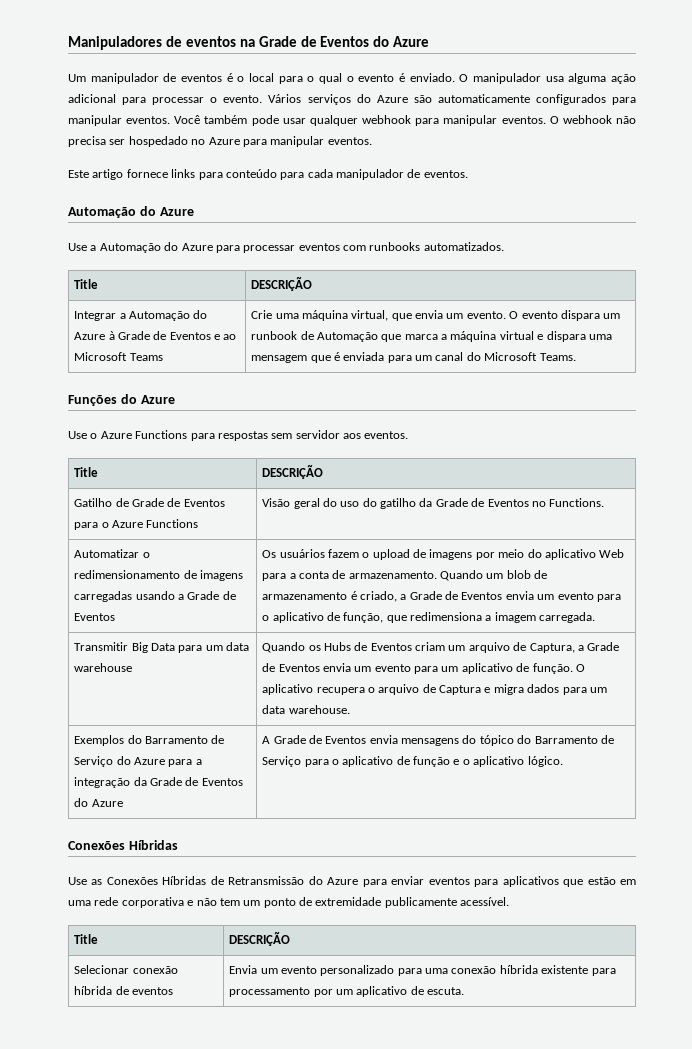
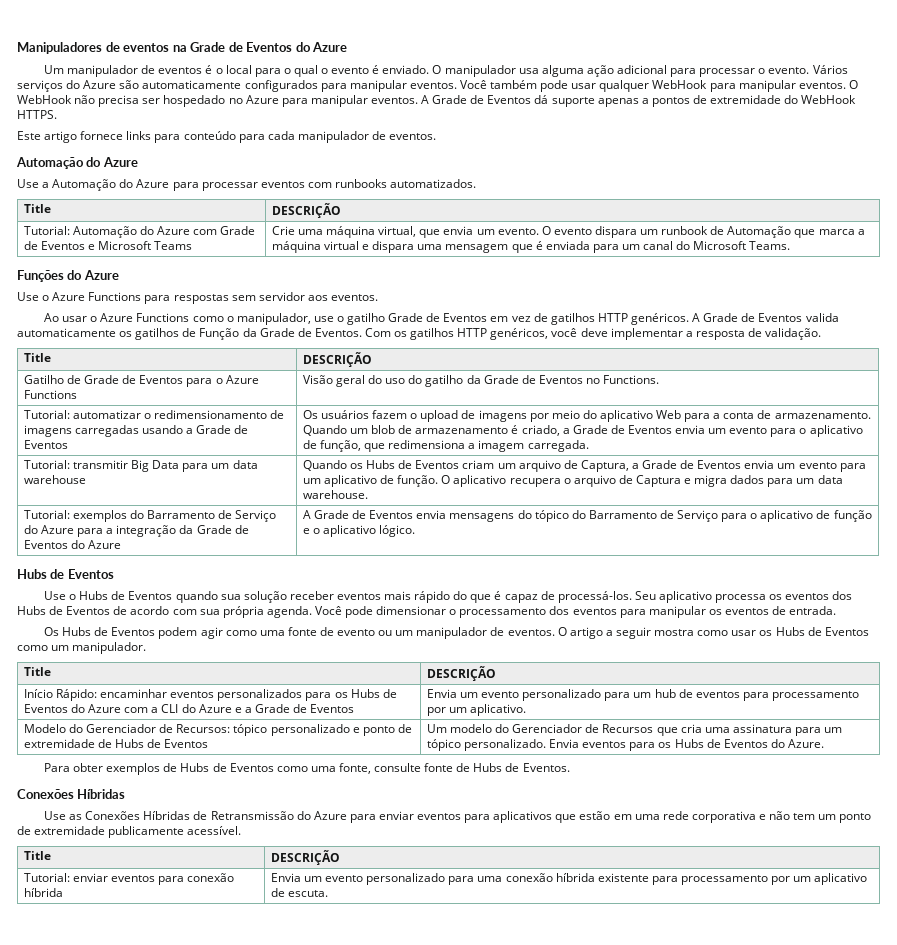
[362,115,412,124] webhook -> [652,80,708,89] WebHook
[562,115,612,124] webhook -> [17,95,72,104] WebHook
(372, 141) none -> [421,95,857,107] [17,110,57,119] A Grade de Eventos dá suporte apenas a pontos de extremidade do WebHook HTTPS.
[74,310,208,321] [74,331,115,340] Integrar a Automação do Azure à -> [23,226,218,238] Tutorial: Automação do Azure com
[223,334,237,340] ao -> (96, 247) none
(409, 435) none -> [43,313,839,325] [17,328,822,340] // Ao usar o Azure Functions como o manipulador, use o gatilho Grade de Eventos em vez de gatilhos HTTP genéricos. A Grade de Eventos valida automaticamente os gatilhos de Função da Grade de Eventos. Com os gatilhos HTTP genéricos, você deve implementar a resposta de validação.
[74,549,140,558] Automatizar -> [23,410,141,419] Tutorial: automatizar
[74,642,129,651] Transmitir -> [23,460,128,469] Tutorial: transmitir
[74,735,125,746] Exemplos -> [23,510,127,522] Tutorial: exemplos
(563, 761) none -> [17,569,114,579] [43,591,853,603] [17,606,837,618] [43,627,869,639] [17,642,147,654] [23,667,51,676] [426,666,496,681] [23,689,397,701] [23,704,355,713] [426,689,859,701] [426,704,527,716] [23,724,412,736] [23,739,209,748] [426,724,843,736] [426,739,824,751] [43,763,570,775] // Hubs de Eventos // Use o Hubs de Eventos quando sua solução receber eventos mais rápido do que é capaz de processá-los. Seu aplicativo processa os eventos dos Hubs de Eventos de acordo com sua própria agenda. Você pode dimensionar o processamento dos eventos para manipular os eventos de entrada. // Os Hubs de Eventos podem agir como uma fonte de evento ou um manipulador de eventos. O artigo a seguir mostra como usar os Hubs de Eventos como um manipulador. // Title | DESCRIÇÃO // Início Rápido: encaminhar eventos personalizados para os Hubs de Eventos do Azure com a CLI do Azure e a Grade de Eventos | Envia um evento personalizado para um hub de eventos para processamento por um aplicativo. // Modelo do Gerenciador de Recursos: tópico personalizado e ponto de extremidade de Hubs de Eventos | Um modelo do Gerenciador de Recursos que cria uma assinatura para um tópico personalizado. Envia eventos para os Hubs de Eventos do Azure. // Para obter exemplos de Hubs de Eventos como uma fonte, consulte fonte de Hubs de Eventos.
[74,965,178,974] [74,986,173,995] Selecionar conexão híbrida de eventos -> [23,873,235,885] [23,888,63,897] Tutorial: enviar eventos para conexão híbrida

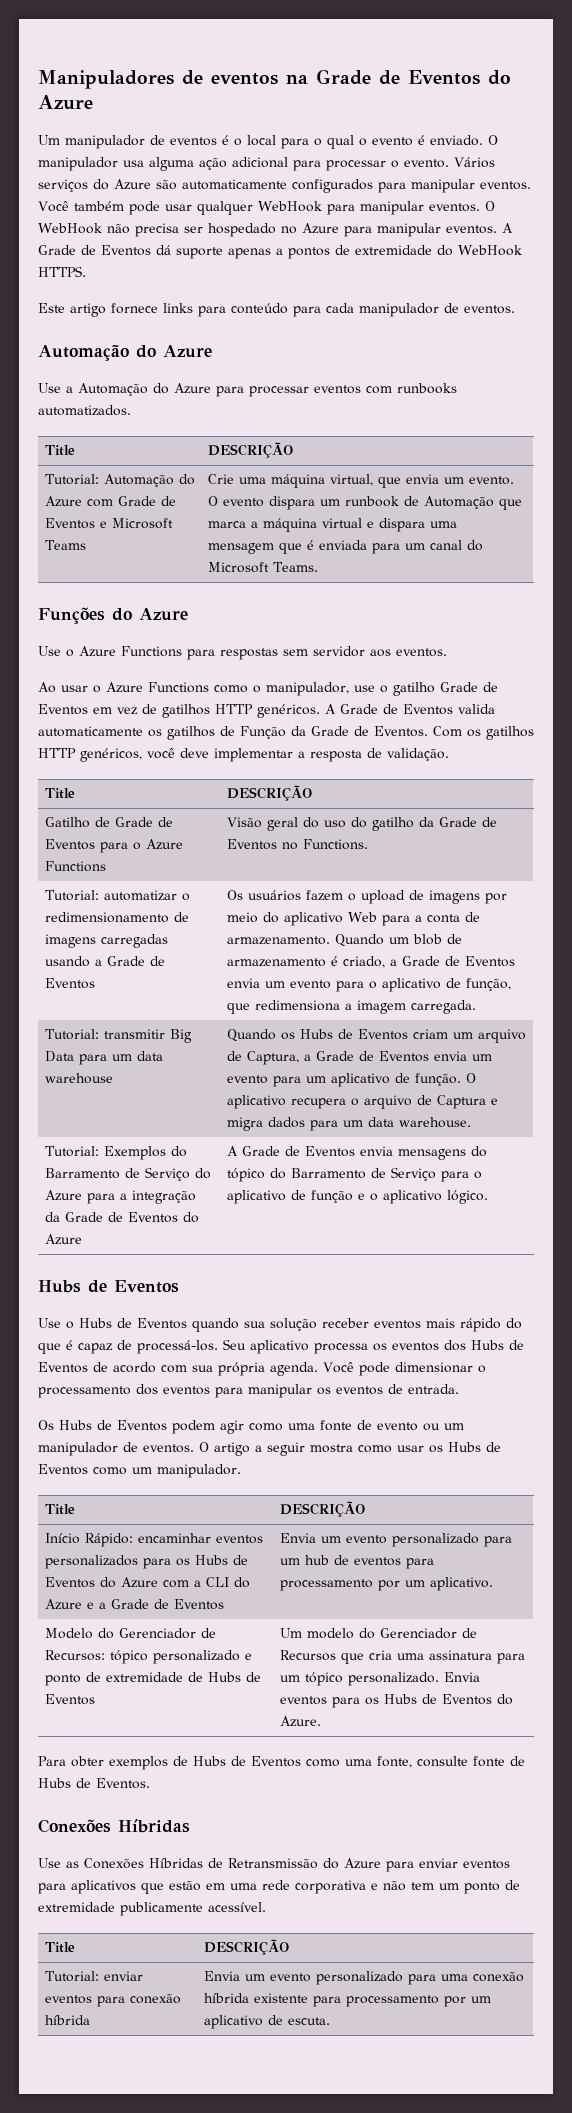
[72,510,127,522] exemplos -> [103,1146,166,1160] Exemplos

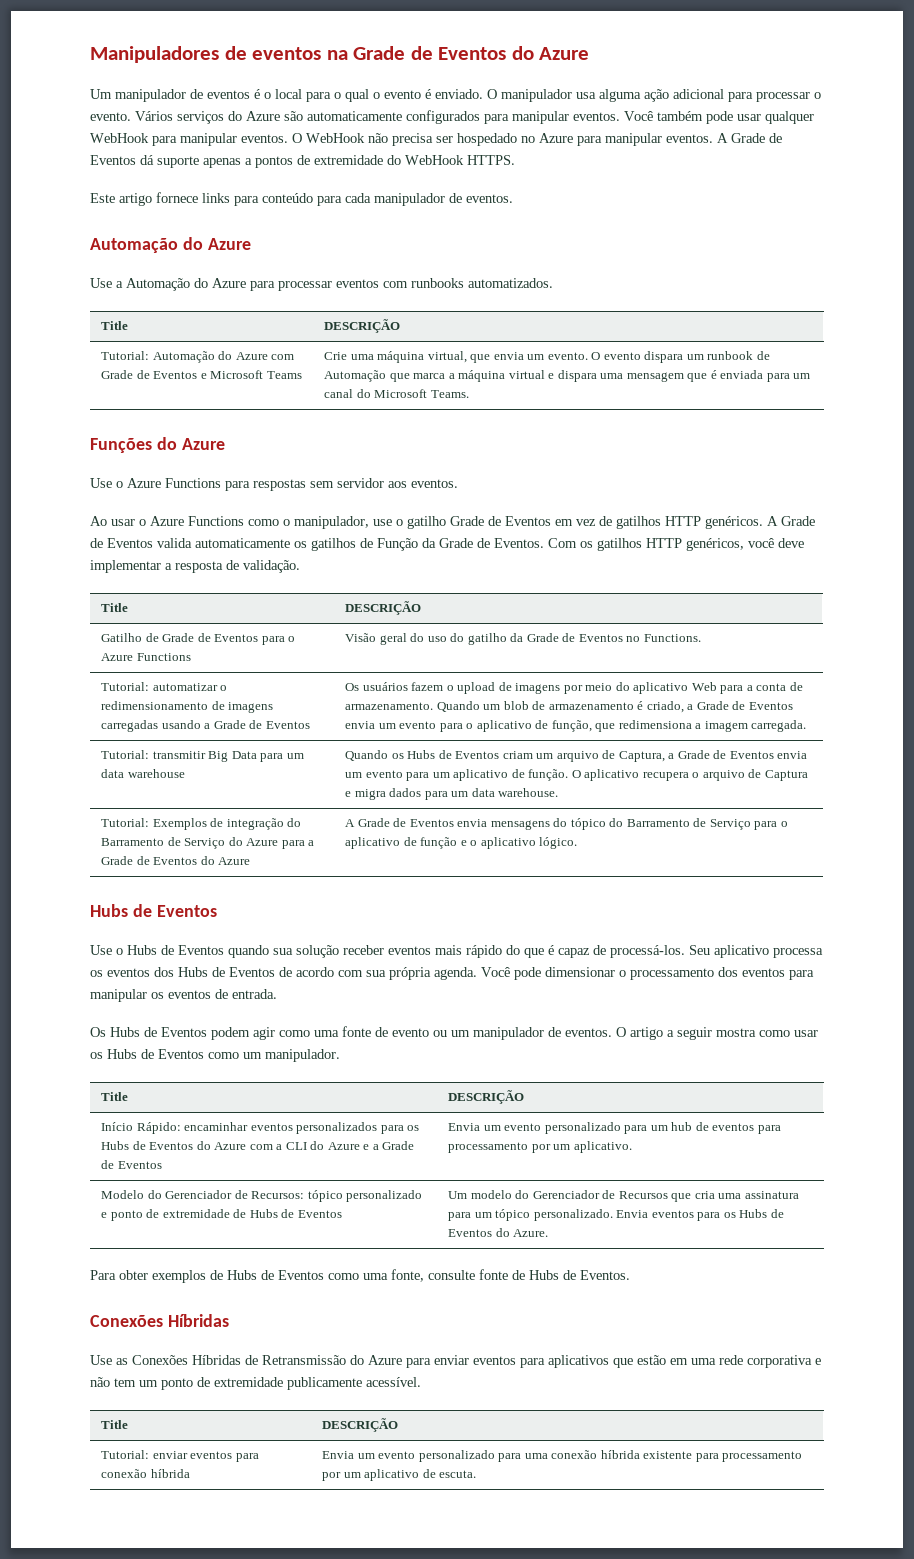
(166, 1153) none -> [210,818,284,830] de integração
[131,1190,196,1204] [44,1212,60,1222] integração da -> (315, 843) none

